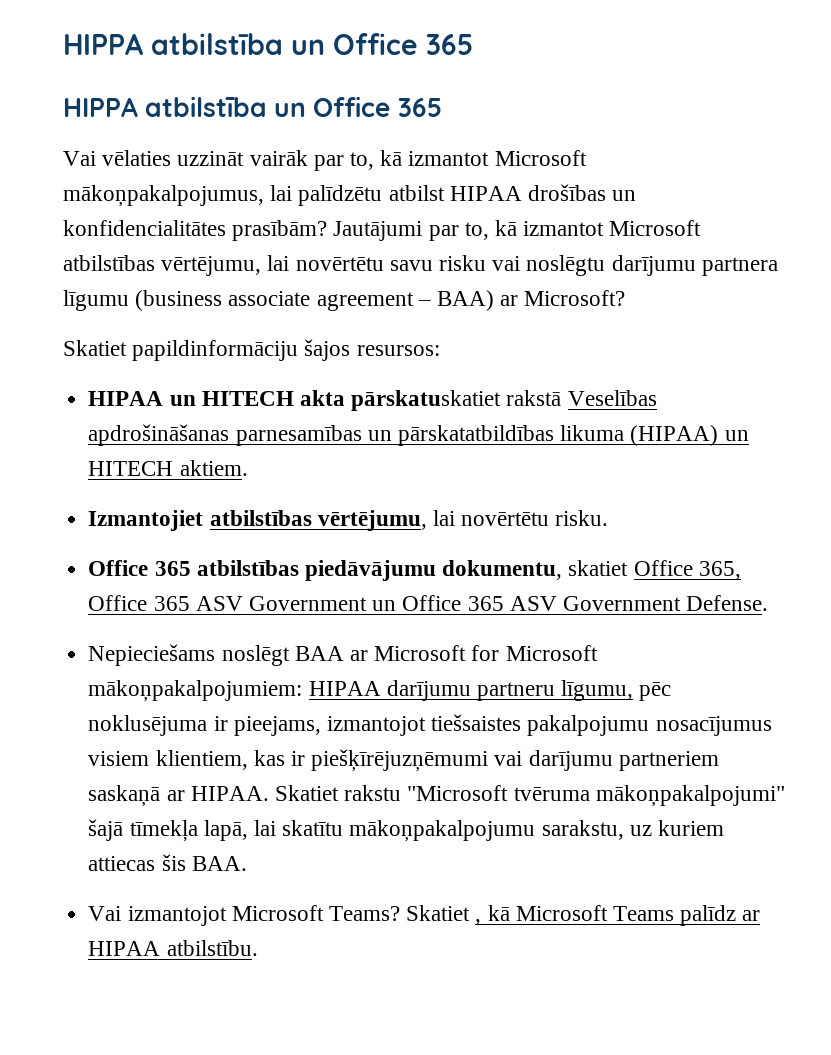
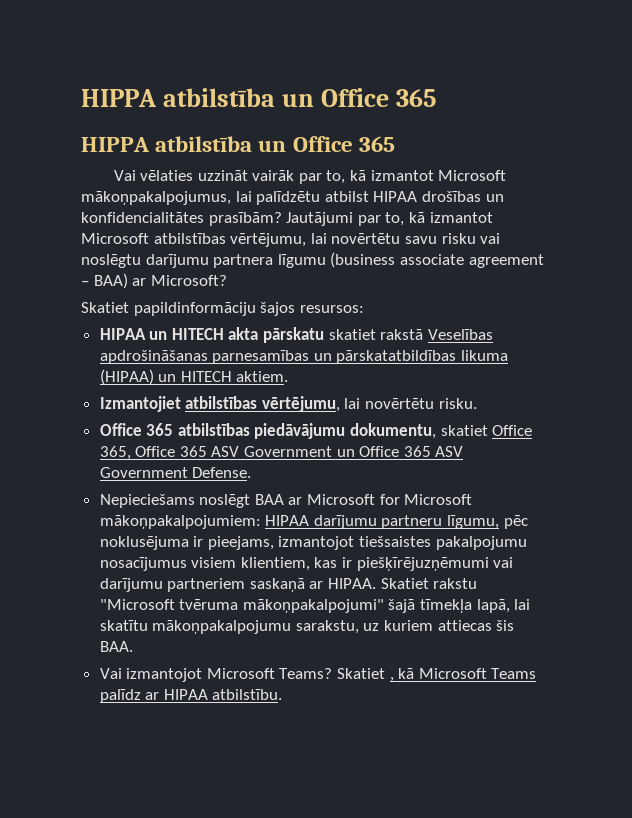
[351,390,502,411] pārskatuskatiet -> [263,327,376,343] pārskatu skatiet

